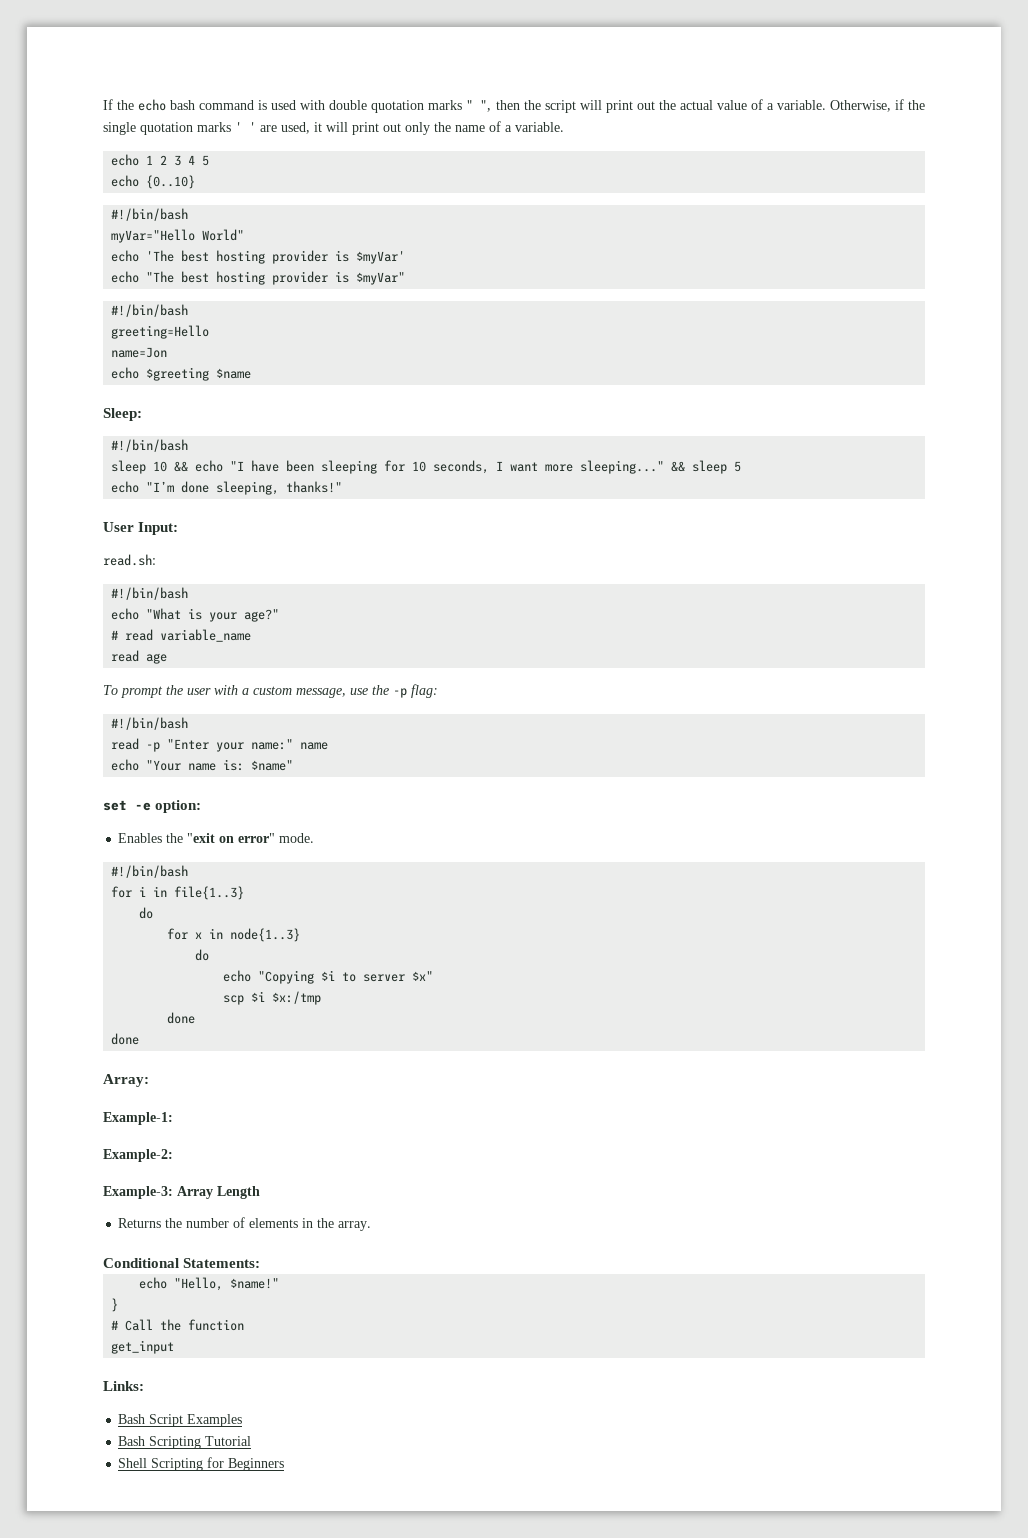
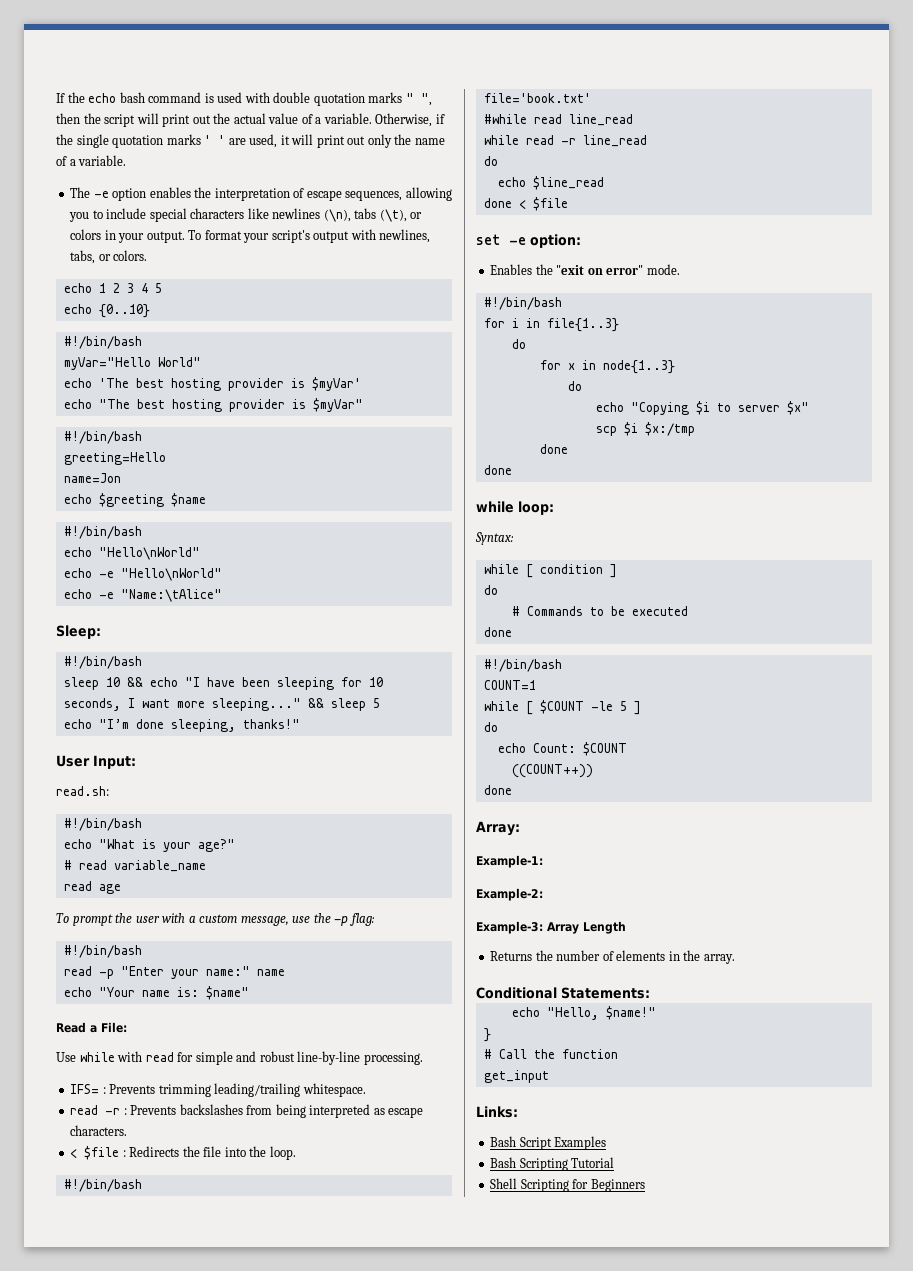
(564, 127) none -> [70,187,452,201] [69,208,423,222] [70,229,431,243] [70,250,148,264] // The -e option enables the interpretation of escape sequences, allowing you to include special characters like newlines (\n), tabs (\t), or colors in your output. To format your script's output with newlines, tabs, or colors.
(252, 373) none -> [63,526,142,539] [63,547,200,560] [63,568,222,581] [63,589,222,602] // #!/bin/bash // echo "Hello\nWorld" // echo -e "Hello\nWorld" // echo -e "Name:\tAlice"
(294, 765) none -> [56,1022,127,1033] [56,1051,423,1065] [70,1083,366,1097] [70,1104,424,1118] [70,1125,128,1136] [70,1146,296,1160] [63,1179,142,1192] [483,93,591,103] [483,114,633,126] [483,135,647,147] [483,156,498,166] [497,176,604,190] [483,197,568,211] // Read a File: // Use while with read for simple and robust line-by-line processing. // IFS= : Prevents trimming leading/trailing whitespace. // read -r : Prevents backslashes from being interpreted as escape characters. // < $file : Redirects the file into the loop. // #!/bin/bash // file='book.txt' // #while read line_read // while read -r line_read // do // echo $line_read // done < $file
(140, 1039) none -> [476,501,554,515] [475,532,514,545] [483,564,617,578] [483,585,498,595] [511,606,688,616] [483,627,512,637] [483,659,562,672] [483,680,536,690] [483,700,641,715] [483,722,498,732] [497,742,627,756] [511,764,593,778] [483,785,512,795] // while loop: // Syntax: // while [ condition ] // do // # Commands to be executed // done // #!/bin/bash // COUNT=1 // while [ $COUNT -le 5 ] // do // echo Count: $COUNT // ((COUNT++)) // done

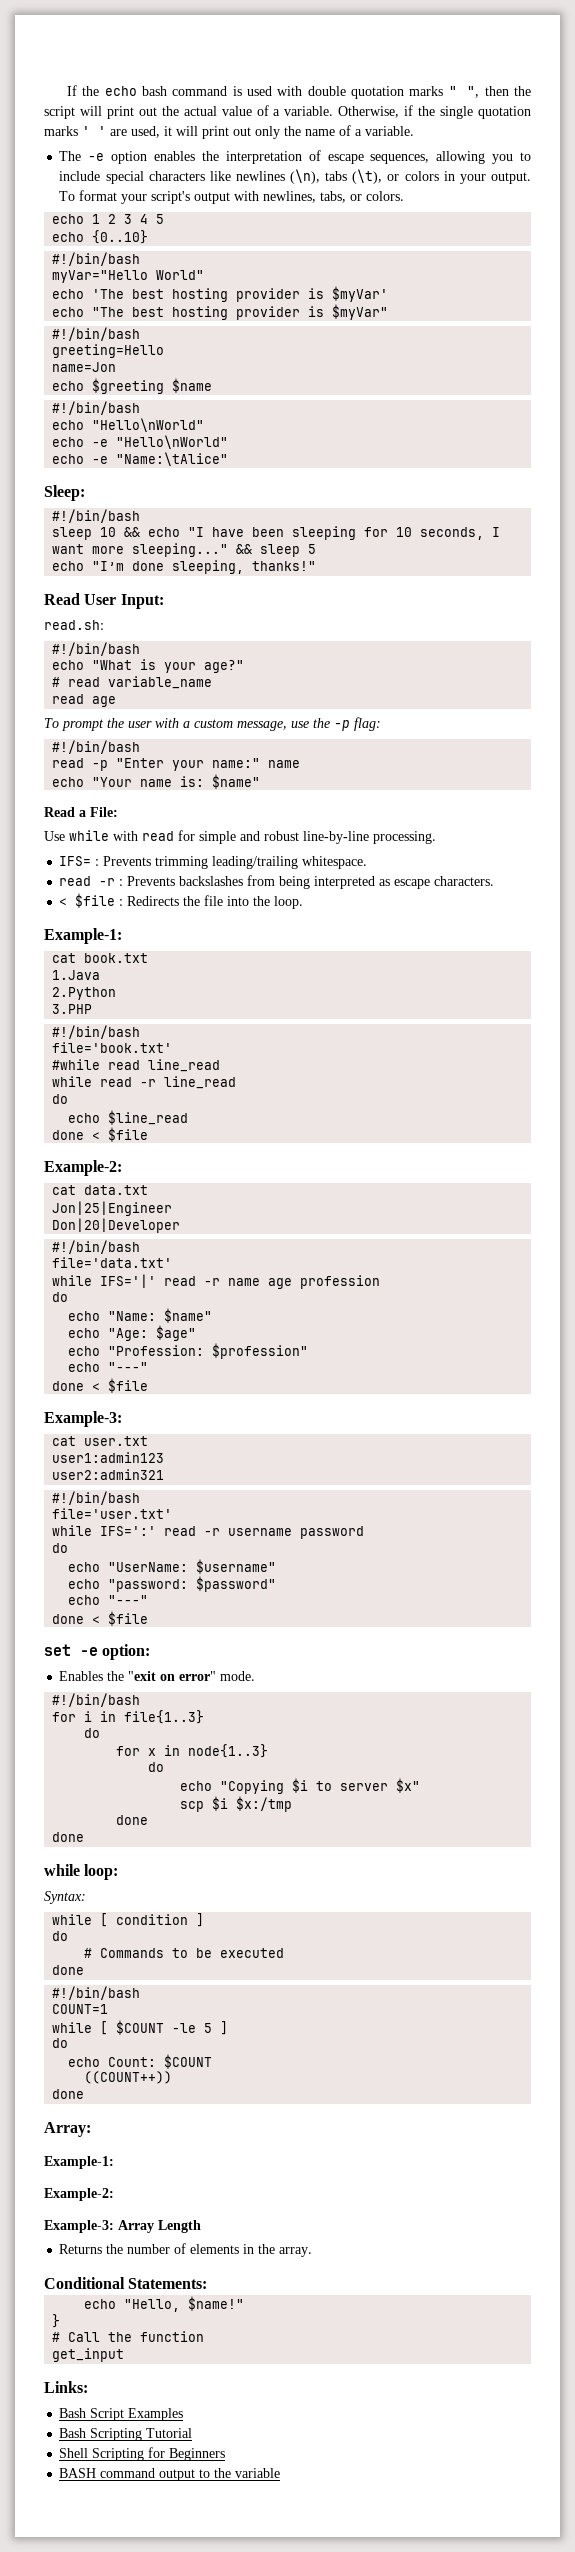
(300, 724) none -> [44,593,80,605] Read
(296, 1153) none -> [44,928,122,944] [52,953,149,963] [52,970,101,980] [52,987,117,1000] [52,1004,93,1014] // Example-1: // cat book.txt // 1.Java // 2.Python // 3.PHP
(568, 204) none -> [44,1160,122,1176] [52,1185,149,1195] [52,1201,173,1216] [52,1218,181,1233] [52,1240,141,1254] [52,1257,173,1268] [52,1274,381,1289] [52,1292,69,1302] [68,1308,213,1323] [68,1325,197,1341] [68,1343,309,1359] [68,1362,149,1372] [52,1378,149,1393] [44,1411,122,1427] [52,1436,149,1446] [52,1452,165,1463] [52,1469,165,1480] [52,1491,141,1505] [52,1508,173,1519] [52,1525,365,1539] [52,1543,69,1553] [68,1559,277,1574] [68,1576,277,1592] [68,1595,149,1605] [52,1611,149,1626] // Example-2: // cat data.txt // Jon|25|Engineer // Don|20|Developer // #!/bin/bash // file='data.txt' // while IFS='|' read -r name age profession // do // echo "Name: $name" // echo "Age: $age" // echo "Profession: $profession" // echo "---" // done < $file // Example-3: // cat user.txt // user1:admin123 // user2:admin321 // #!/bin/bash // file='user.txt' // while IFS=':' read -r username password // do // echo "UserName: $username" // echo "password: $password" // echo "---" // done < $file
(645, 1185) none -> [59,2468,281,2481] // BASH command output to the variable

